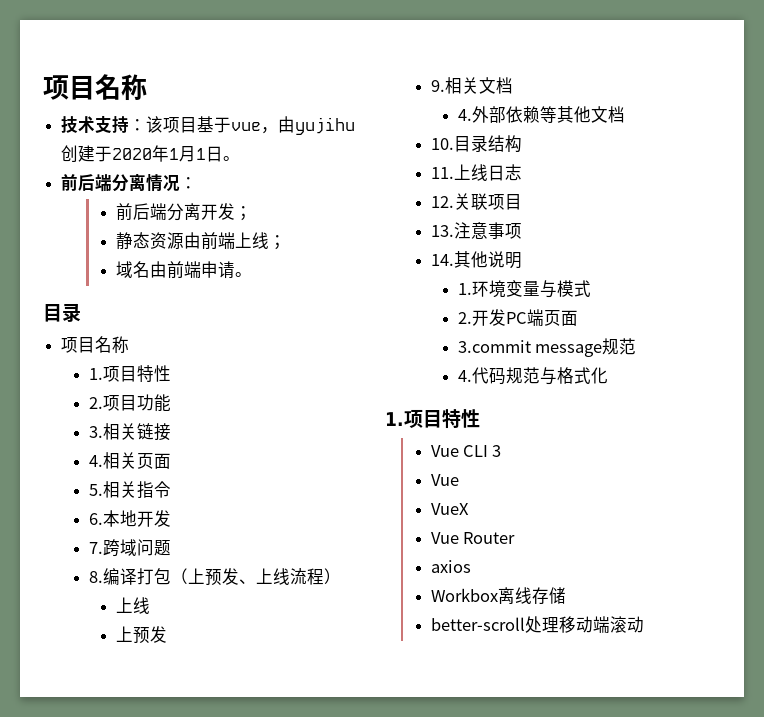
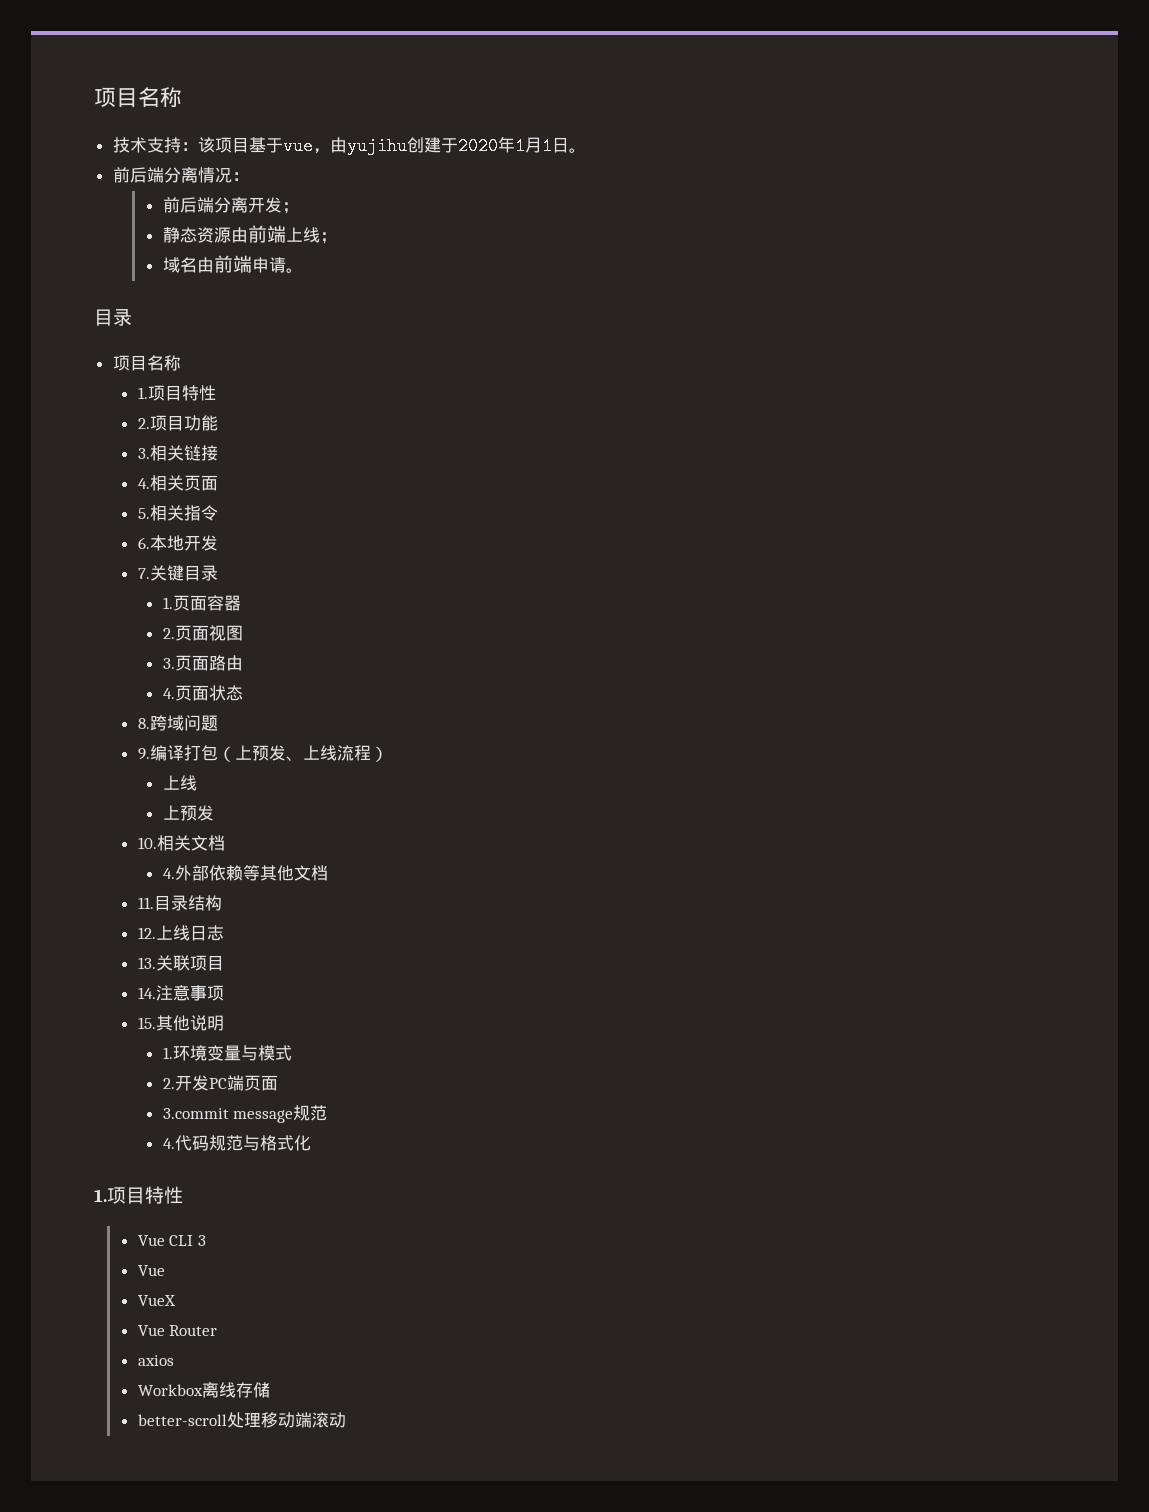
(103, 548) none -> [149,565,218,581] [162,595,241,611] [162,625,243,641] [162,655,243,671] [162,685,243,701] [137,718,150,729] 关键目录 // 1.页面容器 // 2.页面视图 // 3.页面路由 // 4.页面状态 // 8.
[88,571,103,583] 8. -> [137,748,150,760] 9.
[430,80,445,92] 9. -> [137,837,157,849] 10.
[430,138,454,150] 10. -> [137,897,154,909] 11.
[430,167,454,179] 11. -> [137,927,156,939] 12.
[430,196,454,208] 12. -> [137,957,156,969] 13.
[430,225,454,237] 13. -> [137,987,156,999] 14.
[430,254,454,266] 14. -> [137,1017,156,1029] 15.

